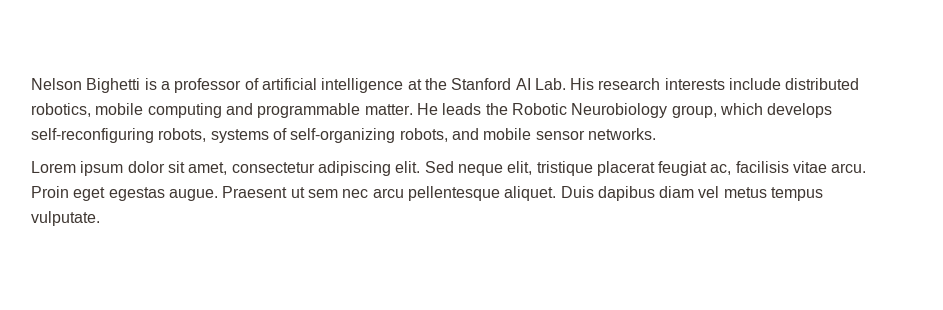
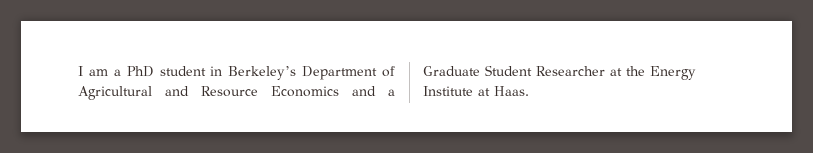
[31,78,860,93] [31,103,833,118] [31,128,656,143] [31,161,867,176] [31,186,824,201] [31,211,100,226] Nelson Bighetti is a professor of artificial intelligence at the Stanford AI Lab. His research interests include distributed robotics, mobile computing and programmable matter. He leads the Robotic Neurobiology group, which develops self-reconfiguring robots, systems of self-organizing robots, and mobile sensor networks. // Lorem ipsum dolor sit amet, consectetur adipiscing elit. Sed neque elit, tristique placerat feugiat ac, facilisis vitae arcu. Proin eget egestas augue. Praesent ut sem nec arcu pellentesque aliquet. Duis dapibus diam vel metus tempus vulputate. -> [78,66,395,80] [78,86,395,100] [423,65,696,80] [423,86,529,96] I am a PhD student in Berkeley’s Department of Agricultural and Resource Economics and a Graduate Student Researcher at the Energy Institute at Haas.

